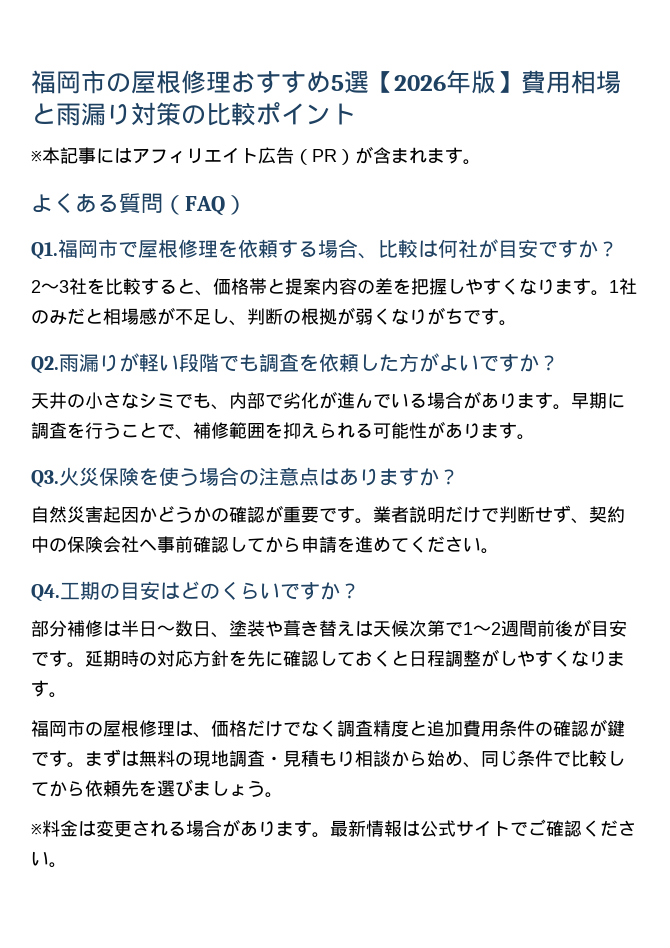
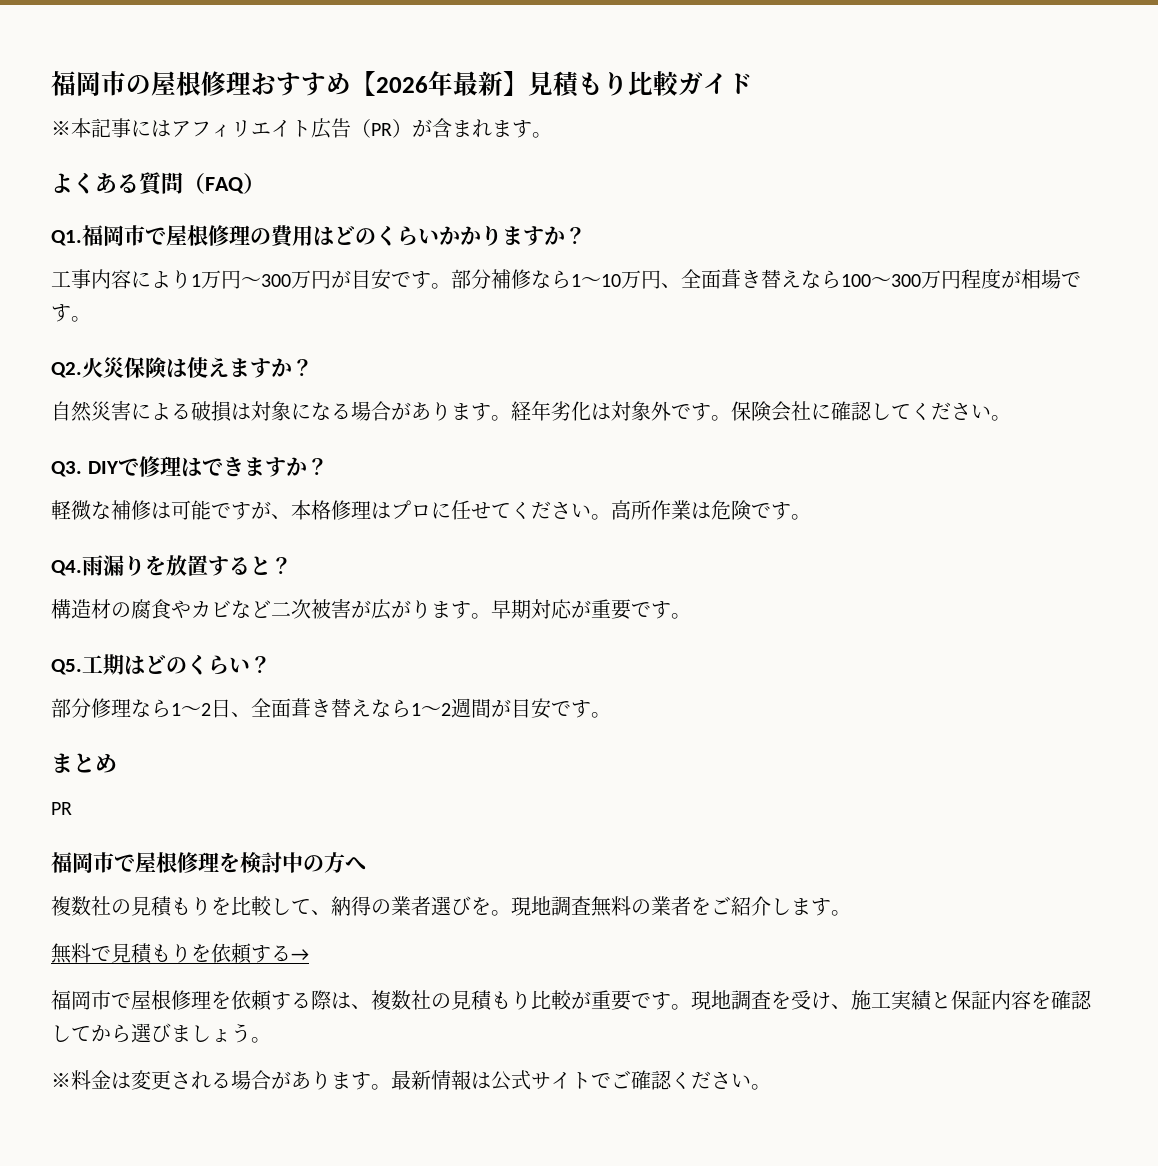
[331,71,369,94] 5選 -> (351, 83) none
[471,70,621,94] [31,102,356,126] 版】費用相場と雨漏り対策の比較ポイント -> [453,71,753,98] 最新】見積もり比較ガイド
[218,239,618,259] [31,278,637,296] [31,307,517,326] [31,353,559,374] [31,391,625,410] [31,421,535,440] [31,467,459,488] [31,505,625,524] [31,536,67,553] を依頼する場合、比較は何社が目安ですか？ // 2〜3社を比較すると、価格帯と提案内容の差を把握しやすくなります。1社のみだと相場感が不足し、判断の根拠が弱くなりがちです。 // Q2.雨漏りが軽い段階でも調査を依頼した方がよいですか？ // 天井の小さなシミでも、内部で劣化が進んでいる場合があります。早期に調査を行うことで、補修範囲を抑えられる可能性があります。 // Q3.火災保険を使う場合の注意点はありますか？ // 自然災害起因かどうかの確認が重要です。業者説明だけで判断せず、契約中の -> [250,225,586,248] [51,268,1081,290] [51,304,91,322] [51,357,313,378] [51,401,731,422] の費用はどのくらいかかりますか？ // 工事内容により1万円〜300万円が目安です。部分補修なら1〜10万円、全面葺き替えなら100〜300万円程度が相場です。 // Q2.火災保険は使えますか？ // 自然災害による破損は対象になる場合があります。経年劣化は対象外です。
[139,536,409,553] へ事前確認してから申請を進めて -> [811,401,911,421] に確認して
[31,581,340,602] Q4.工期の目安はどのくらいですか -> [51,456,328,477] [51,500,811,520] [51,555,292,576] [51,599,691,620] [51,654,250,675] Q3. DIYで修理はできますか？ // 軽微な補修は可能ですが、本格修理はプロに任せてください。高所作業は危険です。 // Q4.雨漏りを放置すると？ // 構造材の腐食やカビなど二次被害が広がります。早期対応が重要です。 // Q5.工期はどのくらい
[67,620,463,638] 補修は半日〜数日、塗装や葺き替えは天候次第で -> [91,698,411,718] 修理なら1〜2日、全面葺き替えなら
[537,619,627,637] [31,649,625,668] [31,680,67,698] [31,719,625,738] [31,749,625,768] [31,780,157,797] 前後が目安です。延期時の対応方針を先に確認しておくと日程調整がしやすくなります。 // 福岡市の屋根修理は、価格だけでなく調査精度と追加費用条件の確認が鍵です。まずは無料の現地調査・見積もり相談から始め、同じ条件で比較してから依頼先を -> [491,698,611,719] [51,753,117,773] [51,802,72,815] [51,852,366,873] [51,896,851,917] [51,943,309,964] [51,990,1092,1011] [51,1024,131,1043] が目安です。 // まとめ // PR // 福岡市で屋根修理を検討中の方へ // 複数社の見積もりを比較して、納得の業者選びを。現地調査無料の業者をご紹介します。 // 無料で見積もりを依頼する→ // 福岡市で屋根修理を依頼する際は、複数社の見積もり比較が重要です。現地調査を受け、施工実績と保証内容を確認してから

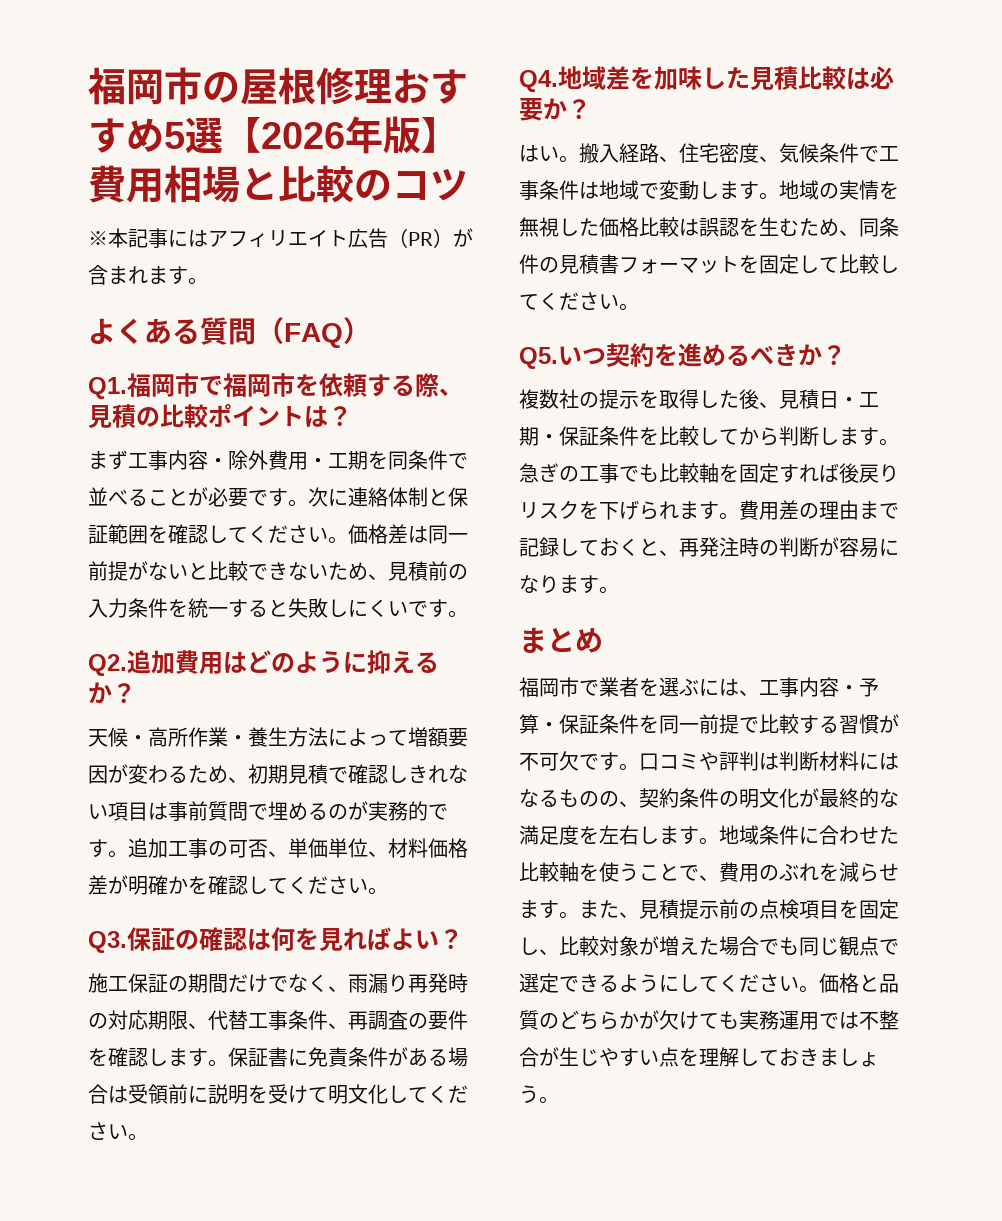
(351, 83) none -> [164,117,223,154] 5選
[453,71,753,98] 最新】見積もり比較ガイド -> [383,116,459,154] [88,165,468,203] 版】費用相場と比較のコツ
[166,225,586,248] [51,268,1081,290] [51,304,91,322] [51,357,313,378] [51,401,831,422] 屋根修理の費用はどのくらいかかりますか？ // 工事内容により1万円〜300万円が目安です。部分補修なら1〜10万円、全面葺き替えなら100〜300万円程度が相場です。 // Q2.火災保険は使えますか？ // 自然災害による破損は対象になる場合があります。経年劣化は対象外です。保険会社に -> [223,373,463,397] [88,404,352,428] [88,450,468,470] [88,487,468,507] [88,524,468,544] [88,561,468,581] [88,598,468,618] [88,650,439,676] [88,682,136,704] [88,727,468,747] [88,764,468,784] [88,801,448,821] [88,838,468,858] [88,875,208,895] 福岡市を依頼する際、見積の比較ポイントは？ // まず工事内容・除外費用・工期を同条件で並べることが必要です。次に連絡体制と保証範囲を確認してください。価格差は同一前提がないと比較できないため、見積前の入力条件を統一すると失敗しにくいです。 // Q2.追加費用はどのように抑えるか？ // 天候・高所作業・養生方法によって増額要因が変わるため、初期見積で確認しきれない項目は事前質問で埋めるのが実務的です。追加工事の可否、単価単位、材料価格差が明確かを
[87,456,328,477] [51,500,811,520] [51,555,292,576] [51,599,691,620] [51,654,271,675] [51,698,571,719] DIYで修理はできますか？ // 軽微な補修は可能ですが、本格修理はプロに任せてください。高所作業は危険です。 // Q4.雨漏りを放置すると？ // 構造材の腐食やカビなど二次被害が広がります。早期対応が重要です。 // Q5.工期はどのくらい？ // 部分修理なら1〜2日、全面葺き替えなら1〜2週間が目安で -> [127,927,463,951] [88,973,468,993] [88,1010,468,1030] [88,1047,468,1067] [88,1084,468,1104] [88,1122,148,1141] [519,66,894,92] [519,98,591,121] [519,143,899,163] [519,180,899,200] [519,217,899,237] [519,254,899,274] [519,292,639,311] [519,343,846,369] [519,389,879,409] [519,426,899,446] [519,463,899,483] [519,500,899,520] [519,537,899,558] [519,575,579,594] 保証の確認は何を見ればよい？ // 施工保証の期間だけでなく、雨漏り再発時の対応期限、代替工事条件、再調査の要件を確認します。保証書に免責条件がある場合は受領前に説明を受けて明文化してください。 // Q4.地域差を加味した見積比較は必要か？ // はい。搬入経路、住宅密度、気候条件で工事条件は地域で変動します。地域の実情を無視した価格比較は誤認を生むため、同条件の見積書フォーマットを固定して比較してください。 // Q5.いつ契約を進めるべきか？ // 複数社の提示を取得した後、見積日・工期・保証条件を比較してから判断します。急ぎの工事でも比較軸を固定すれば後戻りリスクを下げられます。費用差の理由まで記録しておくと、再発注時の判断が容易になりま
[51,802,72,815] [51,852,366,873] [51,896,851,917] [51,943,309,964] [51,990,1092,1011] [51,1023,271,1043] [51,1070,751,1091] // PR // 福岡市で屋根修理を検討中の方へ // 複数社の見積もりを比較して、納得の業者選びを。現地調査無料の業者をご紹介します。 // 無料で見積もりを依頼する→ // 福岡市で屋根修理を依頼する際は、複数社の見積もり比較が重要です。現地調査を受け、施工実績と保証内容を確認してから選びましょう。 // ※料金は変更される場合があります。最新情報は公式サイトでご確認ください -> [519,677,879,697] [519,714,899,734] [519,751,899,771] [519,788,899,808] [519,825,899,845] [519,862,899,882] [519,899,899,919] [519,936,899,956] [519,973,899,993] [519,1010,899,1030] [519,1047,879,1067] [519,1085,539,1103] // 福岡市で業者を選ぶには、工事内容・予算・保証条件を同一前提で比較する習慣が不可欠です。口コミや評判は判断材料にはなるものの、契約条件の明文化が最終的な満足度を左右します。地域条件に合わせた比較軸を使うことで、費用のぶれを減らせます。また、見積提示前の点検項目を固定し、比較対象が増えた場合でも同じ観点で選定できるようにしてください。価格と品質のどちらかが欠けても実務運用では不整合が生じやすい点を理解しておきましょう

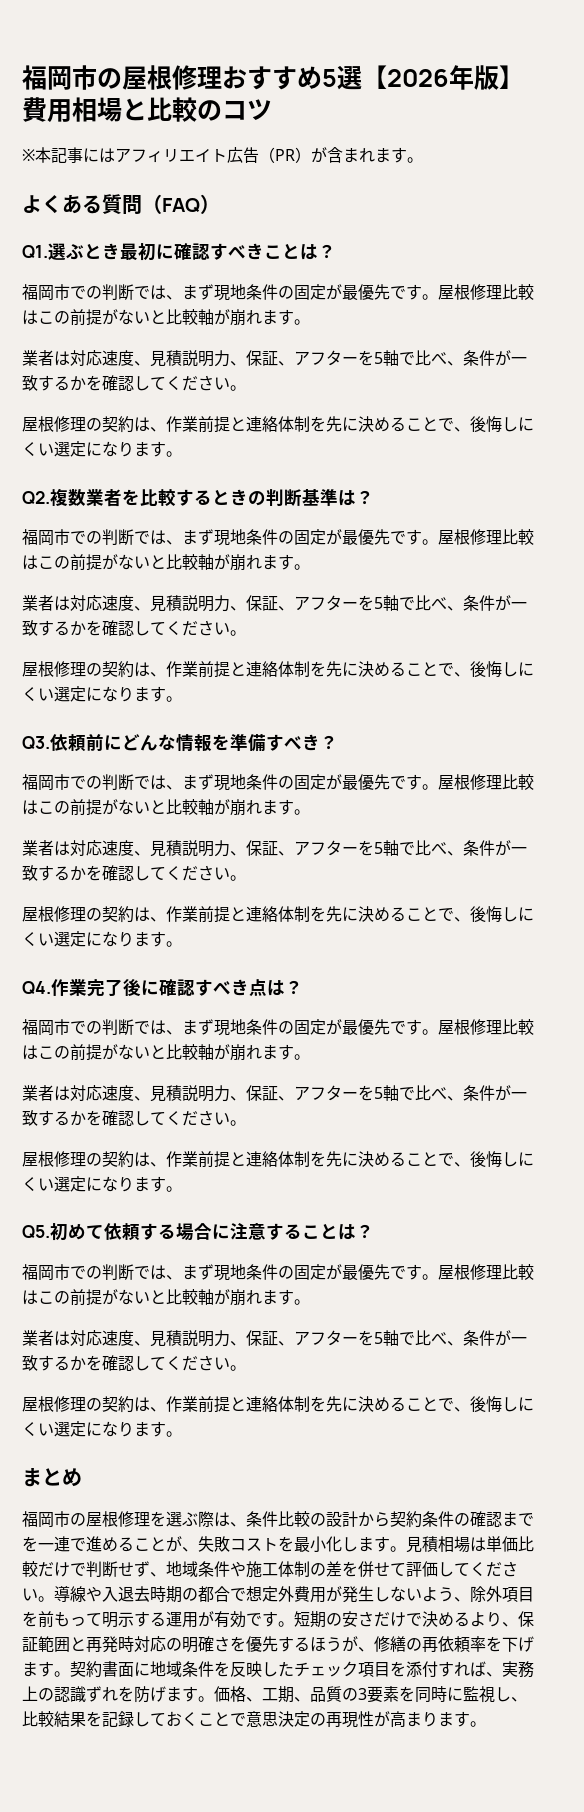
[127,373,463,397] [88,404,352,428] [88,450,468,470] [88,487,468,507] [88,524,468,544] [88,561,468,581] [88,598,468,618] [88,650,439,676] [88,682,136,704] [88,727,468,747] [88,764,468,784] [88,801,448,821] [88,838,468,858] [88,875,388,895] [88,927,463,953] [88,973,468,993] [88,1010,468,1030] [88,1047,468,1067] [88,1084,468,1104] [88,1122,148,1141] [519,66,894,92] [519,98,591,121] [519,143,899,163] [519,180,899,200] [519,217,899,237] [519,254,899,274] [519,292,639,311] [519,343,846,369] [519,389,879,409] [519,426,899,446] [519,463,899,483] [519,500,899,520] [519,537,879,558] 福岡市で福岡市を依頼する際、見積の比較ポイントは？ // まず工事内容・除外費用・工期を同条件で並べることが必要です。次に連絡体制と保証範囲を確認してください。価格差は同一前提がないと比較できないため、見積前の入力条件を統一すると失敗しにくいです。 // Q2.追加費用はどのように抑えるか？ // 天候・高所作業・養生方法によって増額要因が変わるため、初期見積で確認しきれない項目は事前質問で埋めるのが実務的です。追加工事の可否、単価単位、材料価格差が明確かを確認してください。 // Q3.保証の確認は何を見ればよい？ // 施工保証の期間だけでなく、雨漏り再発時の対応期限、代替工事条件、再調査の要件を確認します。保証書に免責条件がある場合は受領前に説明を受けて明文化してください。 // Q4.地域差を加味した見積比較は必要か？ // はい。搬入経路、住宅密度、気候条件で工事条件は地域で変動します。地域の実情を無視した価格比較は誤認を生むため、同条件の見積書フォーマットを固定して比較してください。 // Q5.いつ契約を進めるべきか？ // 複数社の提示を取得した後、見積日・工期・保証条件を比較してから判断します。急ぎの工事でも比較軸を固定すれば後戻りリスクを下げられます。費用差の理由まで記録しておくと、再発注時の判断が容易 -> [48,243,336,261] [22,284,534,301] [22,309,310,326] [22,350,527,367] [22,375,246,391] [22,416,534,433] [22,441,182,457] [22,488,374,507] [22,529,534,546] [22,554,310,571] [22,595,527,612] [22,620,246,636] [22,661,534,678] [22,686,182,702] [22,733,338,752] [22,774,534,791] [22,799,310,816] [22,840,527,857] [22,865,246,881] [22,906,534,923] [22,931,182,947] [22,978,303,997] [22,1019,534,1036] [22,1044,310,1061] [22,1085,527,1102] [22,1110,246,1126] [22,1151,534,1168] [22,1176,182,1192] [22,1223,374,1241] [22,1264,534,1281] [22,1289,310,1306] [22,1330,527,1347] [22,1355,246,1371] [22,1396,534,1413] [22,1421,86,1437] 選ぶとき最初に確認すべきことは？ // 福岡市での判断では、まず現地条件の固定が最優先です。屋根修理比較はこの前提がないと比較軸が崩れます。 // 業者は対応速度、見積説明力、保証、アフターを5軸で比べ、条件が一致するかを確認してください。 // 屋根修理の契約は、作業前提と連絡体制を先に決めることで、後悔しにくい選定になります。 // Q2.複数業者を比較するときの判断基準は？ // 福岡市での判断では、まず現地条件の固定が最優先です。屋根修理比較はこの前提がないと比較軸が崩れます。 // 業者は対応速度、見積説明力、保証、アフターを5軸で比べ、条件が一致するかを確認してください。 // 屋根修理の契約は、作業前提と連絡体制を先に決めることで、後悔しにくい選定になります。 // Q3.依頼前にどんな情報を準備すべき？ // 福岡市での判断では、まず現地条件の固定が最優先です。屋根修理比較はこの前提がないと比較軸が崩れます。 // 業者は対応速度、見積説明力、保証、アフターを5軸で比べ、条件が一致するかを確認してください。 // 屋根修理の契約は、作業前提と連絡体制を先に決めることで、後悔しにくい選定になります。 // Q4.作業完了後に確認すべき点は？ // 福岡市での判断では、まず現地条件の固定が最優先です。屋根修理比較はこの前提がないと比較軸が崩れます。 // 業者は対応速度、見積説明力、保証、アフターを5軸で比べ、条件が一致するかを確認してください。 // 屋根修理の契約は、作業前提と連絡体制を先に決めることで、後悔しにくい選定になります。 // Q5.初めて依頼する場合に注意することは？ // 福岡市での判断では、まず現地条件の固定が最優先です。屋根修理比較はこの前提がないと比較軸が崩れます。 // 業者は対応速度、見積説明力、保証、アフターを5軸で比べ、条件が一致するかを確認してください。 // 屋根修理の契約は、作業前提と連絡体制を先に決めることで、後悔しにくい選定
[579,677,879,697] [519,714,899,734] [519,751,899,771] [519,788,899,808] [519,825,899,845] [519,862,899,882] [519,899,899,919] [519,936,899,956] [519,973,899,993] [519,1010,899,1030] [519,1047,879,1067] [519,1085,539,1103] で業者を選ぶには、工事内容・予算・保証条件を同一前提で比較する習慣が不可欠です。口コミや評判は判断材料にはなるものの、契約条件の明文化が最終的な満足度を左右します。地域条件に合わせた比較軸を使うことで、費用のぶれを減らせます。また、見積提示前の点検項目を固定し、比較対象が増えた場合でも同じ観点で選定できるようにしてください。価格と品質のどちらかが欠けても実務運用では不整合が生じやすい点を理解しておきましょう -> [70,1511,534,1528] [22,1536,534,1553] [22,1561,518,1578] [22,1585,534,1603] [22,1611,534,1628] [22,1636,534,1653] [22,1661,534,1678] [22,1686,527,1703] [22,1711,470,1728] の屋根修理を選ぶ際は、条件比較の設計から契約条件の確認までを一連で進めることが、失敗コストを最小化します。見積相場は単価比較だけで判断せず、地域条件や施工体制の差を併せて評価してください。導線や入退去時期の都合で想定外費用が発生しないよう、除外項目を前もって明示する運用が有効です。短期の安さだけで決めるより、保証範囲と再発時対応の明確さを優先するほうが、修繕の再依頼率を下げます。契約書面に地域条件を反映したチェック項目を添付すれば、実務上の認識ずれを防げます。価格、工期、品質の3要素を同時に監視し、比較結果を記録しておくことで意思決定の再現性が高まります

